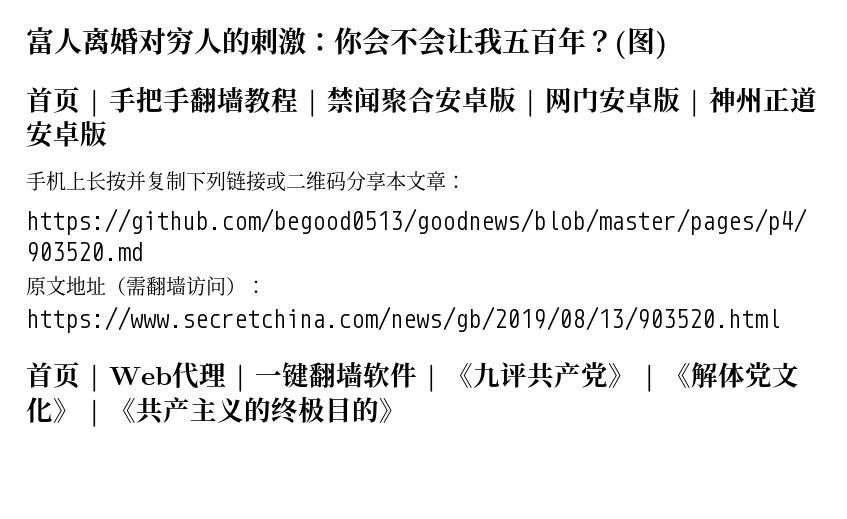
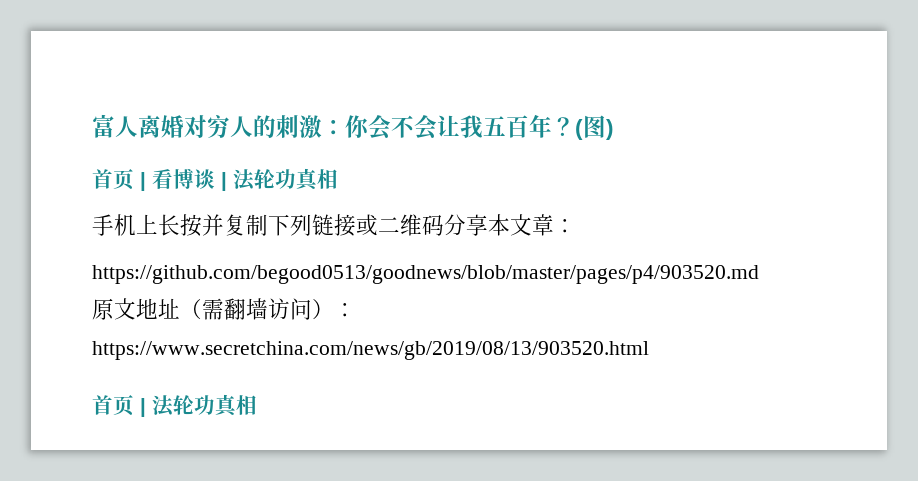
[109,86,817,117] [26,121,107,148] 手把手翻墙教程 | 禁闻聚合安卓版 | 网门安卓版 | 神州正道安卓版 -> [152,168,338,191] 看博谈 | 法轮功真相
[109,362,799,392] [26,396,406,427] Web代理 | 一键翻墙软件 | 《九评共产党》 | 《解体党文化》 | 《共产主义的终极目的》 -> [152,394,257,417] 法轮功真相

